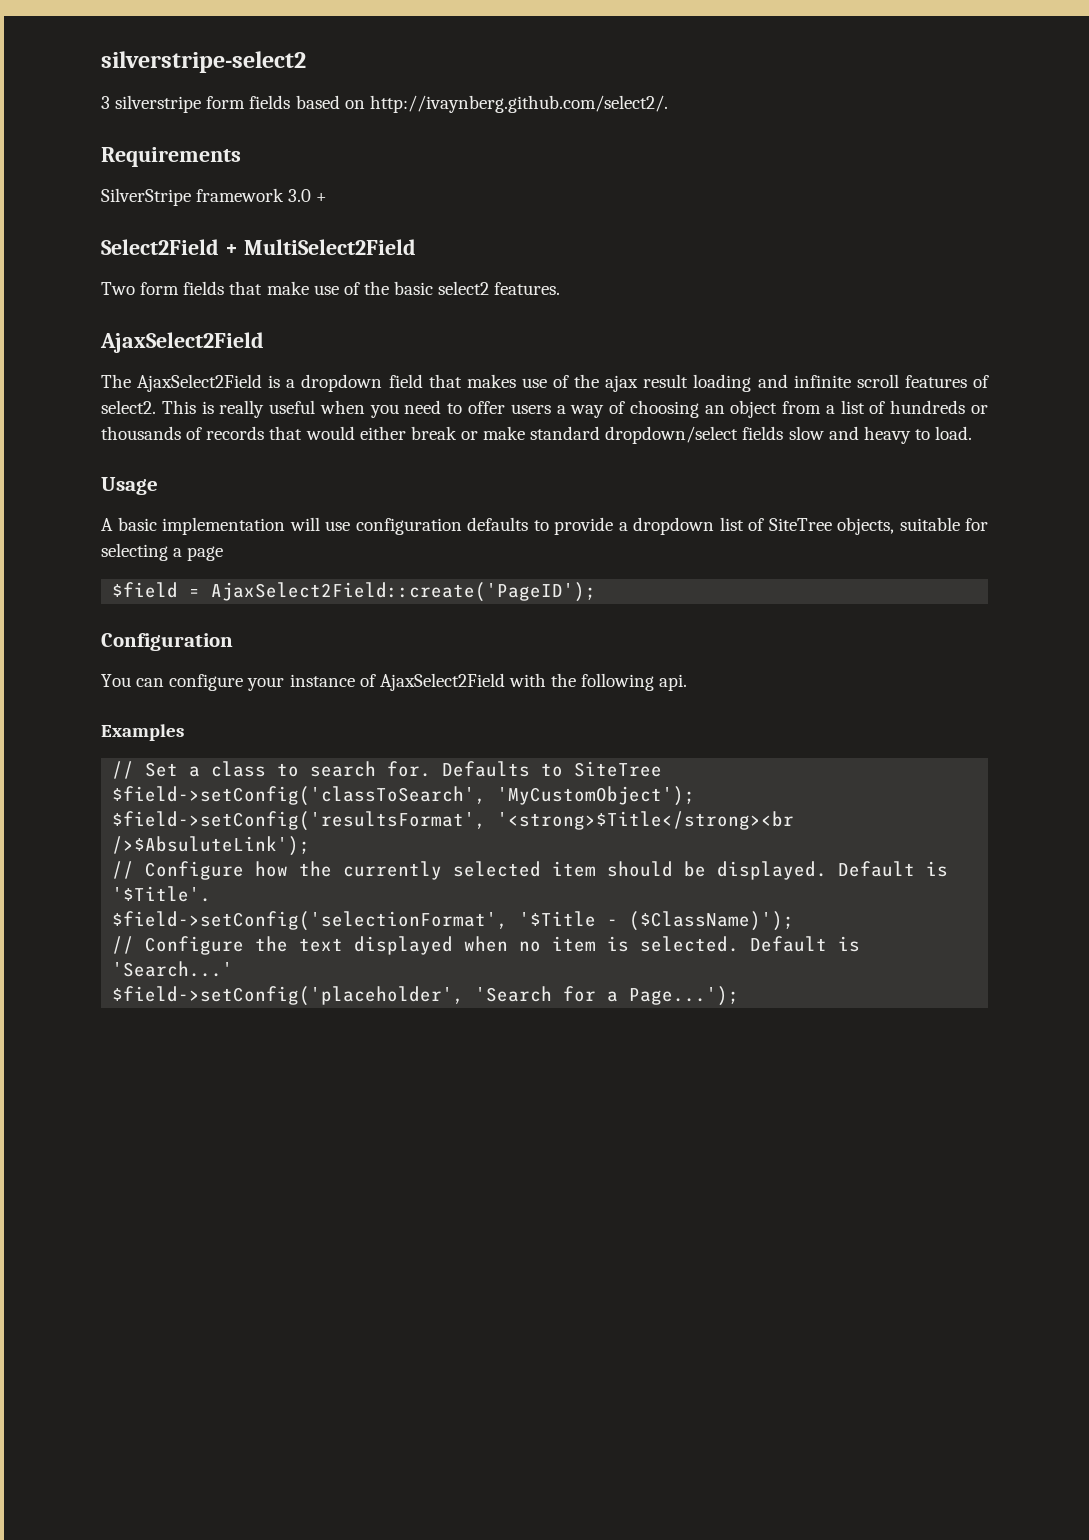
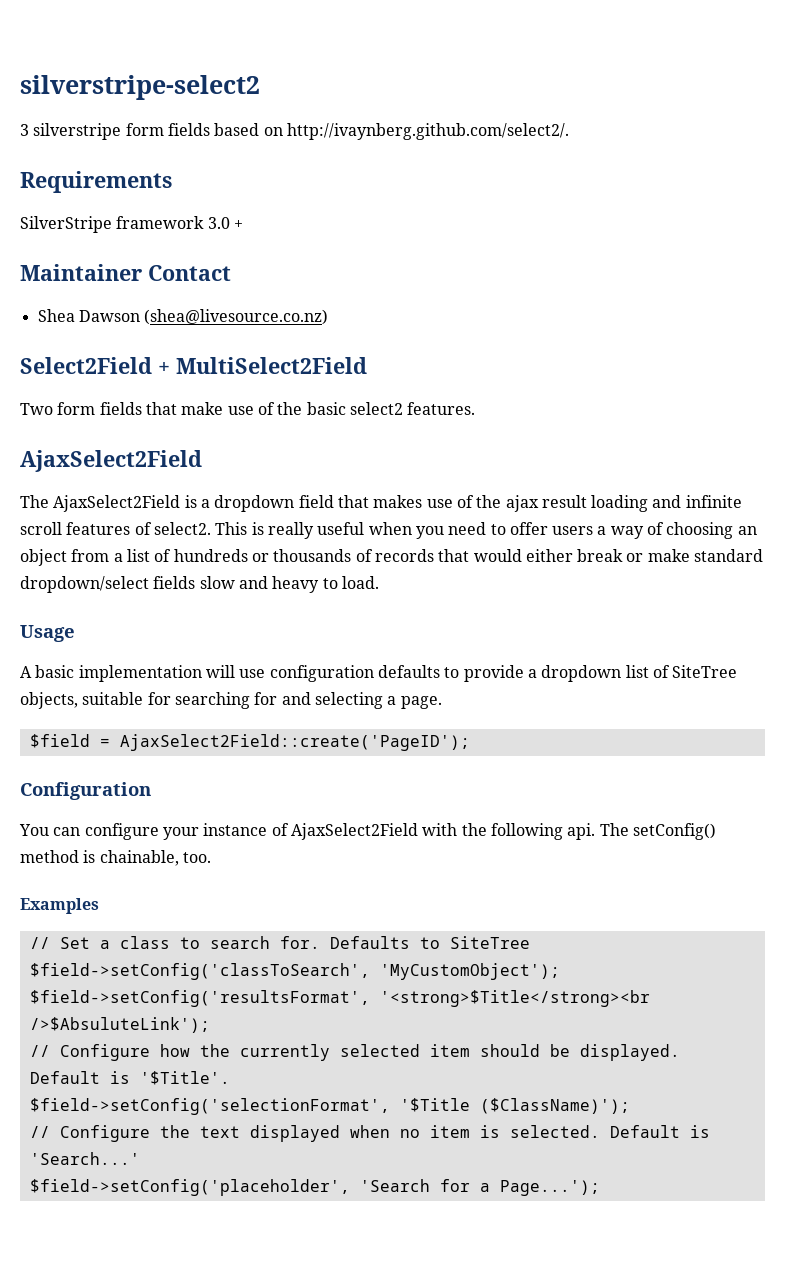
(328, 197) none -> [20,264,231,281] [37,309,329,325] // Maintainer Contact // Shea Dawson (shea@livesource.co.nz)
(988, 524) none -> [174,692,311,709] searching for and
[187,546,224,561] page -> [400,696,442,709] page.
(688, 682) none -> [599,823,716,840] [20,850,211,866] The setConfig() method is chainable, too.
[607,919,619,926] - -> (470, 1105) none

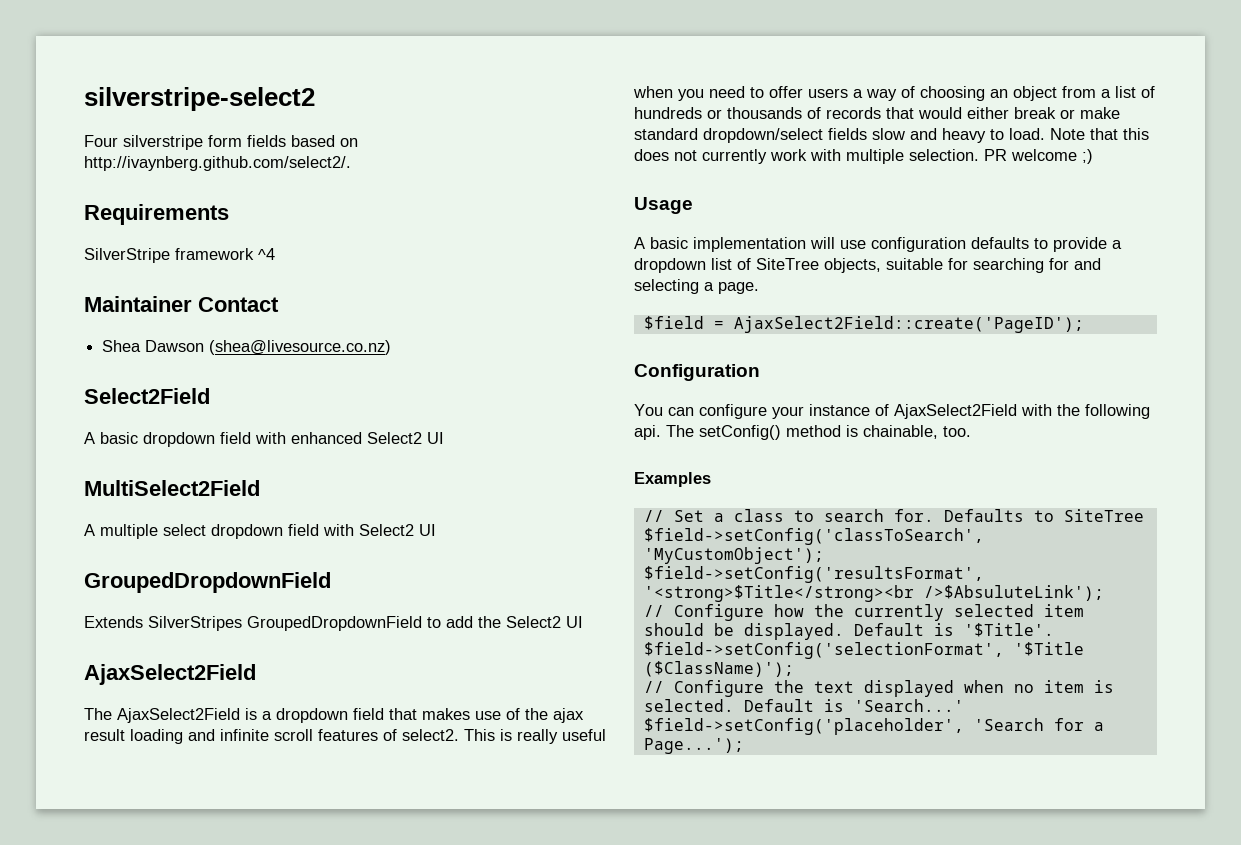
[20,124,29,136] 3 -> [84,135,118,147] Four
[207,217,243,229] 3.0 + -> [258,248,275,260] ^4
[158,357,367,374] [20,402,476,415] + MultiSelect2Field // Two form fields that make use of the basic select2 features. -> [84,432,444,447] [84,480,260,496] [84,524,436,539] [84,572,331,593] [84,616,583,631] // A basic dropdown field with enhanced Select2 UI // MultiSelect2Field // A multiple select dropdown field with Select2 UI // GroupedDropdownField // Extends SilverStripes GroupedDropdownField to add the Select2 UI
(379, 582) none -> [1050,128,1149,140] [634,149,1093,164] Note that this does not currently work with multiple selection. PR welcome ;)

